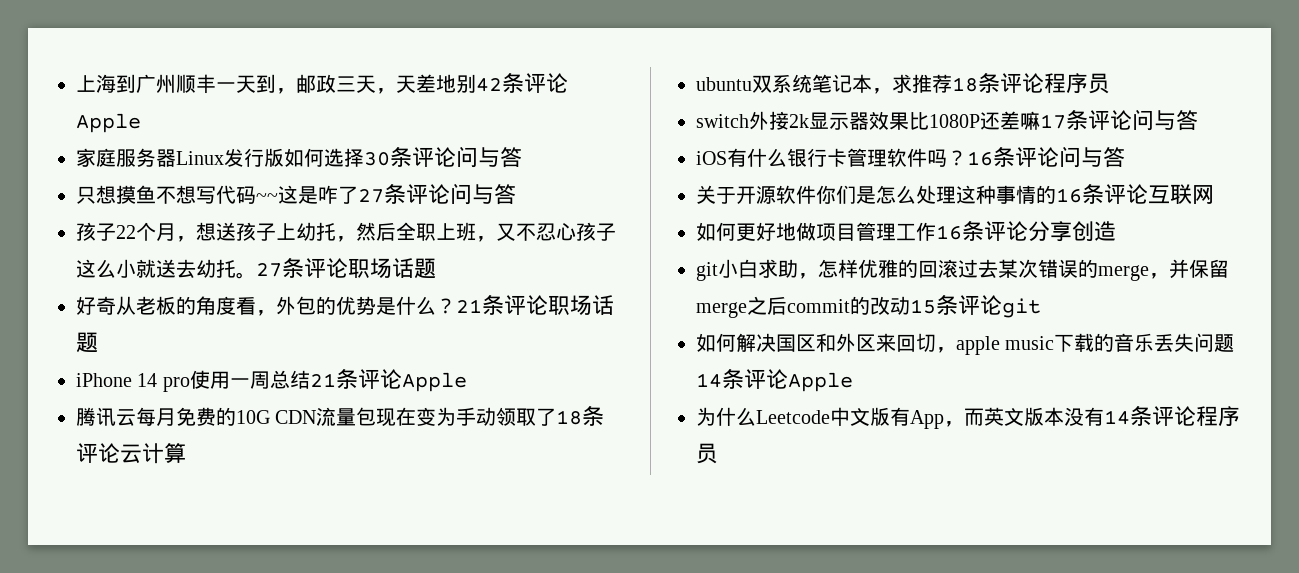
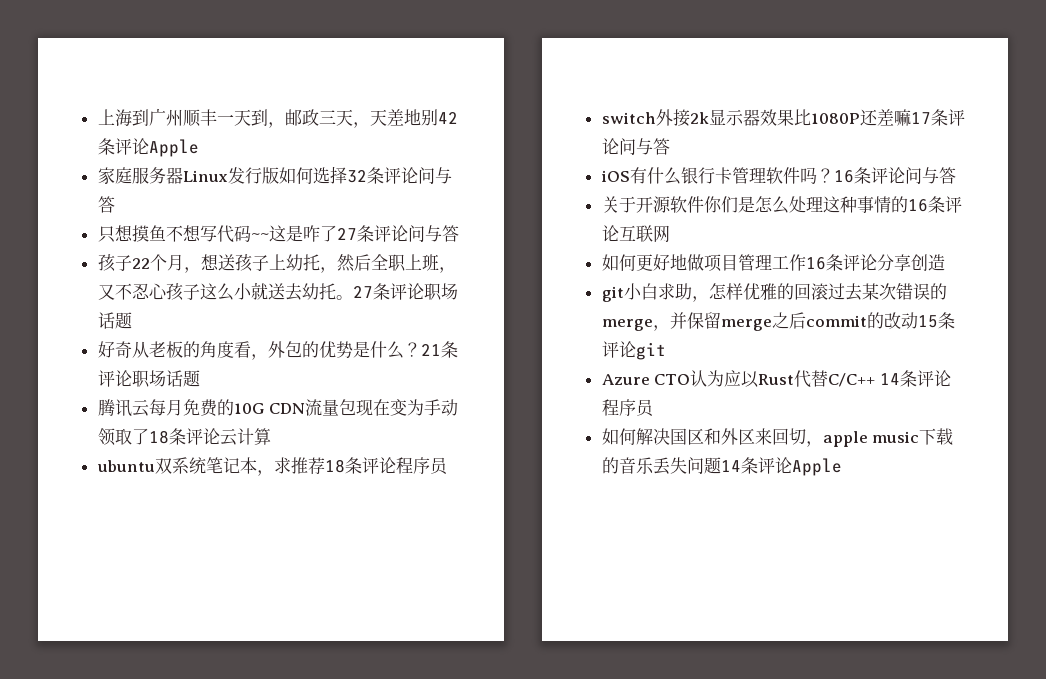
[364,152,390,166] 30 -> [346,170,367,183] 32
[76,369,467,392] // iPhone 14 pro使用一周总结21条评论Apple -> (200, 378) none
(1041, 308) none -> [601,370,951,388] [601,399,655,417] // Azure CTO认为应以Rust代替C/C++ 14条评论程序员
[696,406,1240,429] [696,443,718,464] // 为什么Leetcode中文版有App，而英文版本没有14条评论程序员 -> (842, 467) none

